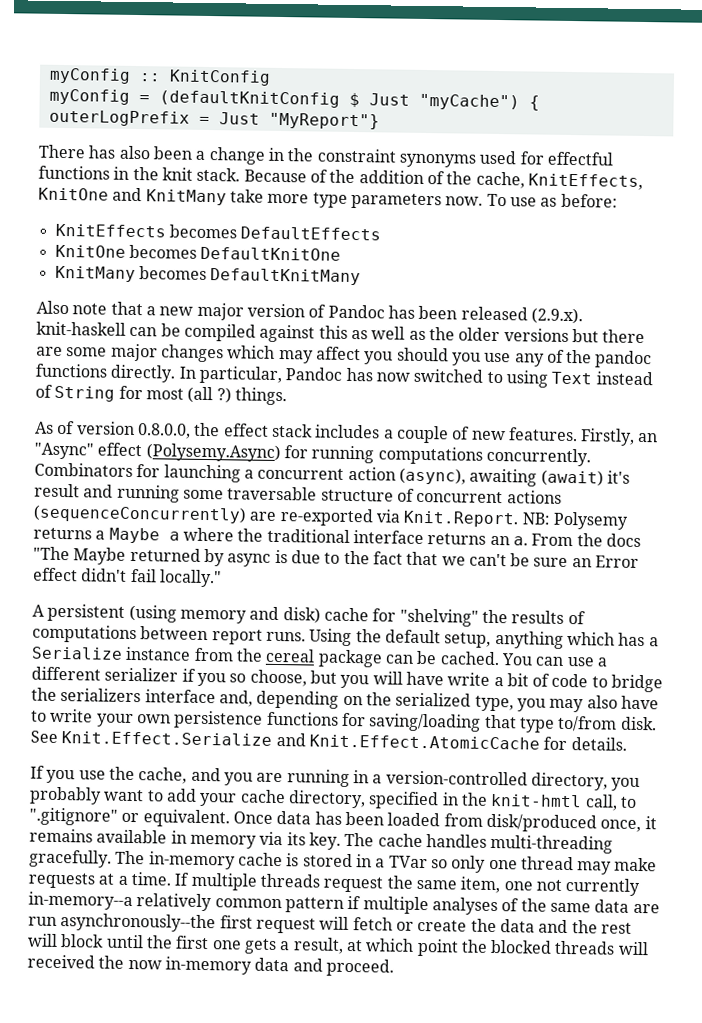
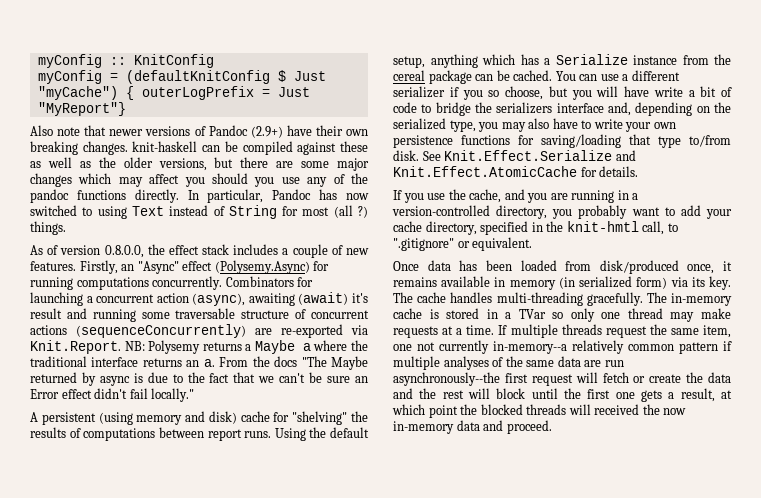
[38,144,613,168] [38,165,643,190] [38,187,618,210] [54,223,382,241] [54,244,342,261] [54,265,362,286] [36,300,583,325] There has also been a change in the constraint synonyms used for effectful functions in the knit stack. Because of the addition of the cache, KnitEffects, KnitOne and KnitMany take more type parameters now. To use as before: // KnitEffects becomes DefaultEffects // KnitOne becomes DefaultKnitOne // KnitMany becomes DefaultKnitMany // Also note that a new major version of Pandoc has been released (2.9.x). -> [30,125,368,138] [30,141,128,155] Also note that newer versions of Pandoc (2.9+) have their own breaking changes.
[318,325,348,339] this -> [340,141,369,152] these
[503,328,569,342] versions -> [158,158,207,171] versions,
(230, 818) none -> (533, 244) //
(257, 841) none -> [558,276,668,289] (in serialized form)

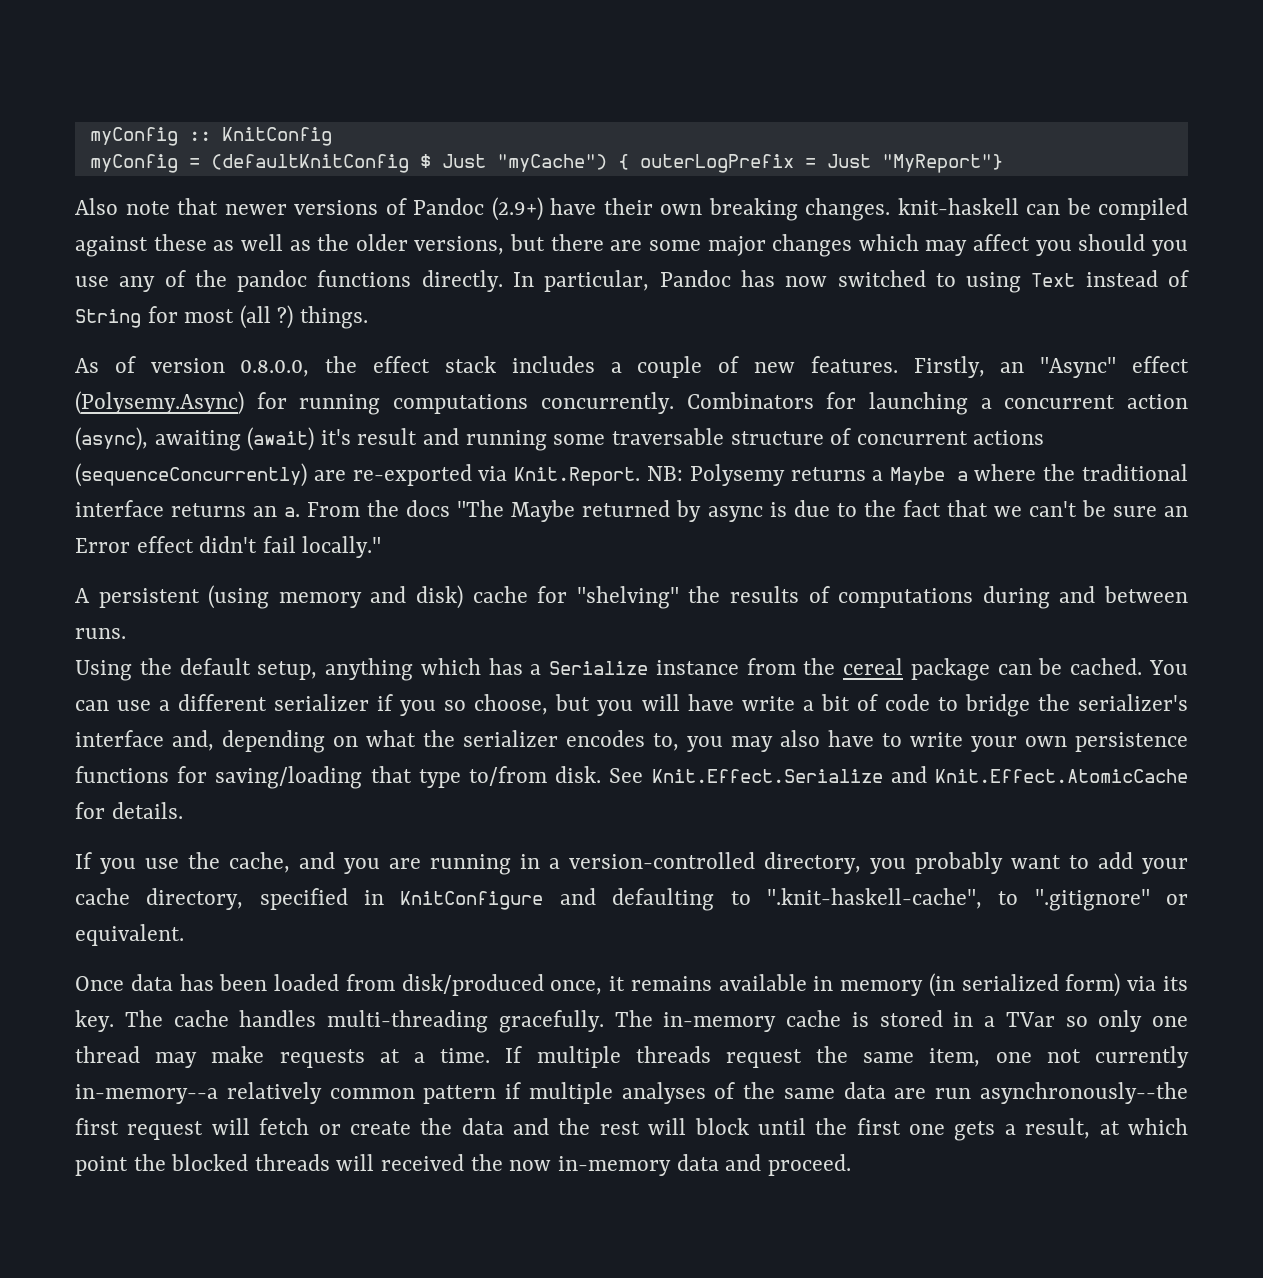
[158,427,242,441] between report -> [982,586,1189,609] during and between
(272, 434) none -> (126, 633) //
[496,102,553,114] serializers -> [1077,694,1188,711] serializer's
[714,102,731,113] [393,118,476,132] the serialized type, -> [366,730,679,751] what the serializer encodes to,
[546,221,665,235] the knit-hmtl call, -> [400,888,982,911] KnitConfigure and defaulting to ".knit-haskell-cache",

